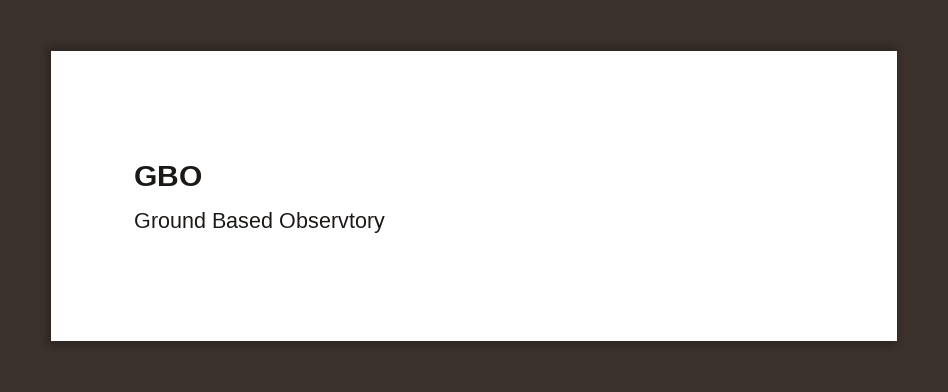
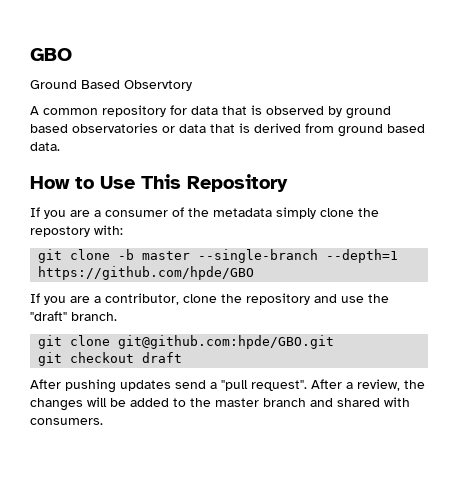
(385, 222) none -> [30,105,391,119] [30,123,425,137] [30,142,60,151] [30,174,288,192] [30,207,379,219] [30,225,123,237] [38,249,399,263] [38,266,255,280] [30,293,389,305] [30,311,117,321] [38,335,335,349] [38,352,183,366] [30,379,425,393] [30,397,410,411] [30,418,103,425] // A common repository for data that is observed by ground based observatories or data that is derived from ground based data. // How to Use This Repository // If you are a consumer of the metadata simply clone the repostory with: // git clone -b master --single-branch --depth=1 https://github.com/hpde/GBO // If you are a contributor, clone the repository and use the "draft" branch. // git clone git@github.com:hpde/GBO.git // git checkout draft // After pushing updates send a "pull request". After a review, the changes will be added to the master branch and shared with consumers.

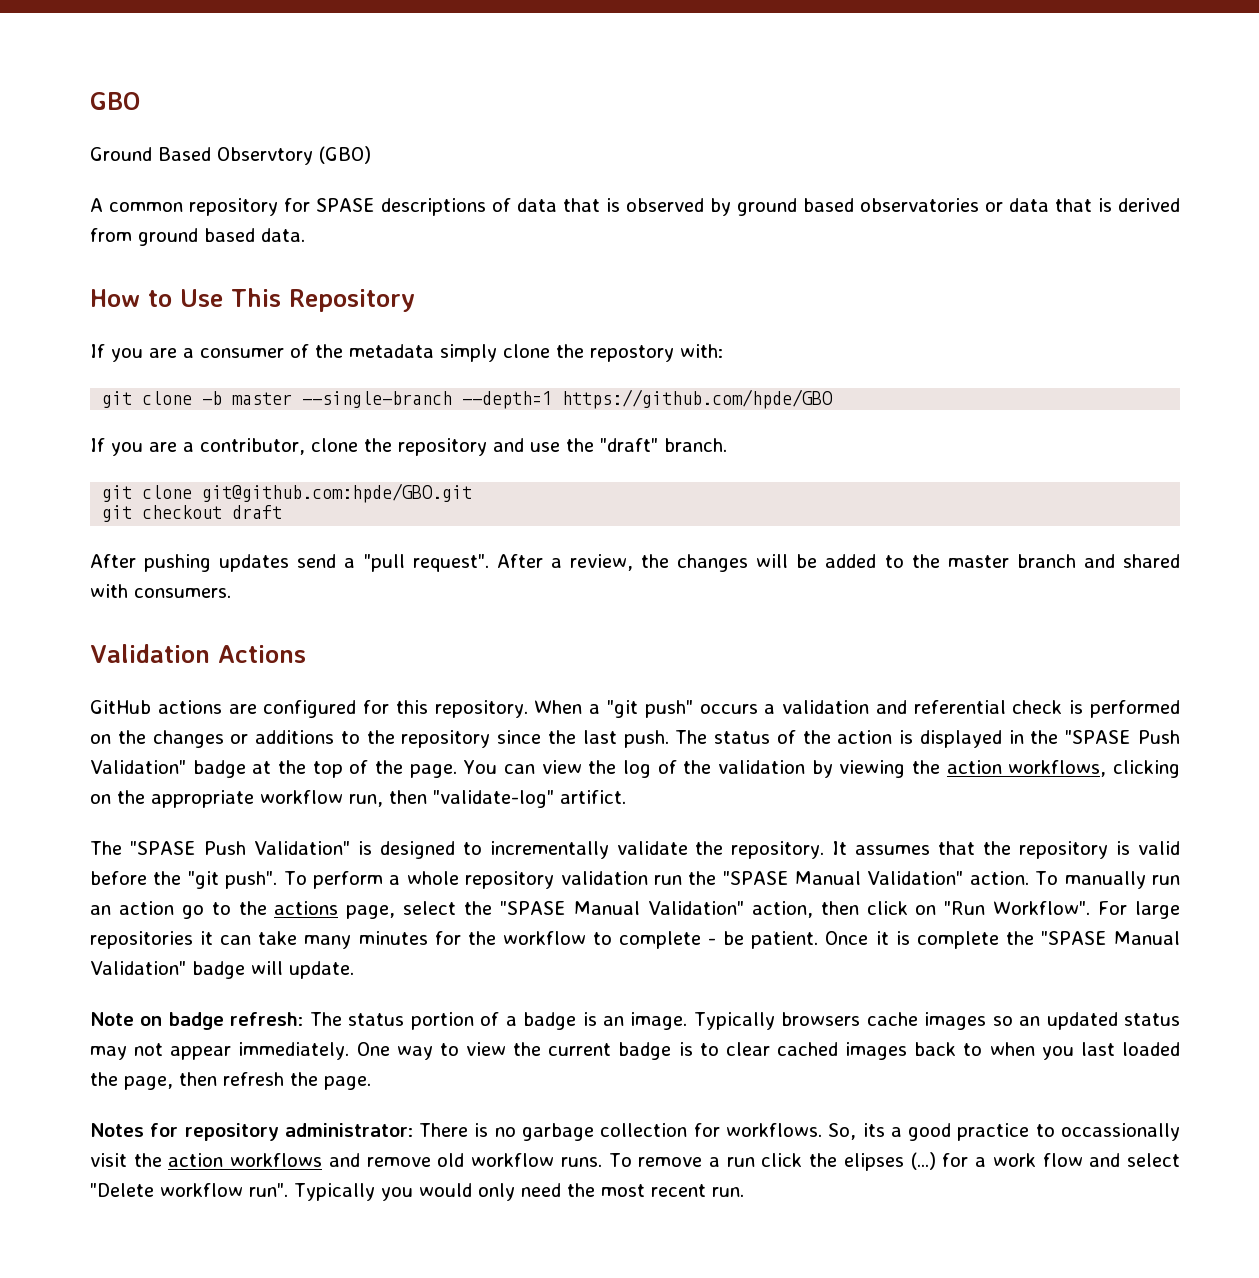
(192, 85) none -> [319,146,371,164] (GBO)
(187, 110) none -> [316,198,511,216] SPASE descriptions of
(103, 421) none -> [90,644,306,663] [90,700,1181,718] [90,730,1180,748] [90,760,1181,778] [90,790,626,808] [90,841,1180,859] [90,871,1180,889] [90,901,1180,919] [90,931,1180,949] [90,961,354,979] [90,1012,1180,1030] [90,1042,1180,1060] [90,1072,371,1090] [90,1123,1180,1141] [90,1152,1181,1171] [90,1183,744,1201] // Validation Actions // GitHub actions are configured for this repository. When a "git push" occurs a validation and referential check is performed on the changes or additions to the repository since the last push. The status of the action is displayed in the "SPASE Push Validation" badge at the top of the page. You can view the log of the validation by viewing the action workflows, clicking on the appropriate workflow run, then "validate-log" artifict. // The "SPASE Push Validation" is designed to incrementally validate the repository. It assumes that the repository is valid before the "git push". To perform a whole repository validation run the "SPASE Manual Validation" action. To manually run an action go to the actions page, select the "SPASE Manual Validation" action, then click on "Run Workflow". For large repositories it can take many minutes for the workflow to complete - be patient. Once it is complete the "SPASE Manual Validation" badge will update. // Note on badge refresh: The status portion of a badge is an image. Typically browsers cache images so an updated status may not appear immediately. One way to view the current badge is to clear cached images back to when you last loaded the page, then refresh the page. // Notes for repository administrator: There is no garbage collection for workflows. So, its a good practice to occassionally visit the action workflows and remove old workflow runs. To remove a run click the elipses (...) for a work flow and select "Delete workflow run". Typically you would only need the most recent run.

